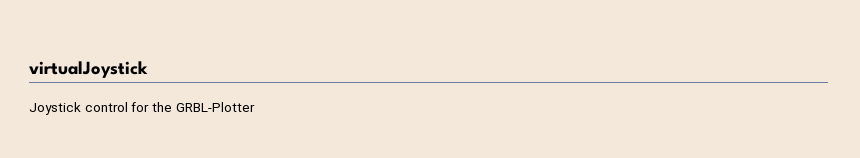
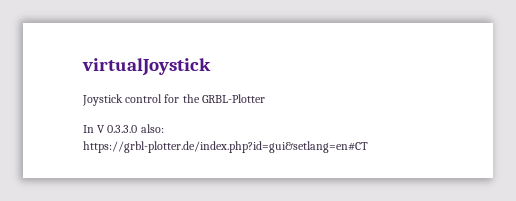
(255, 107) none -> [83,124,164,133] [83,141,368,153] // In V 0.3.3.0 also: https://grbl-plotter.de/index.php?id=gui&setlang=en#CT

